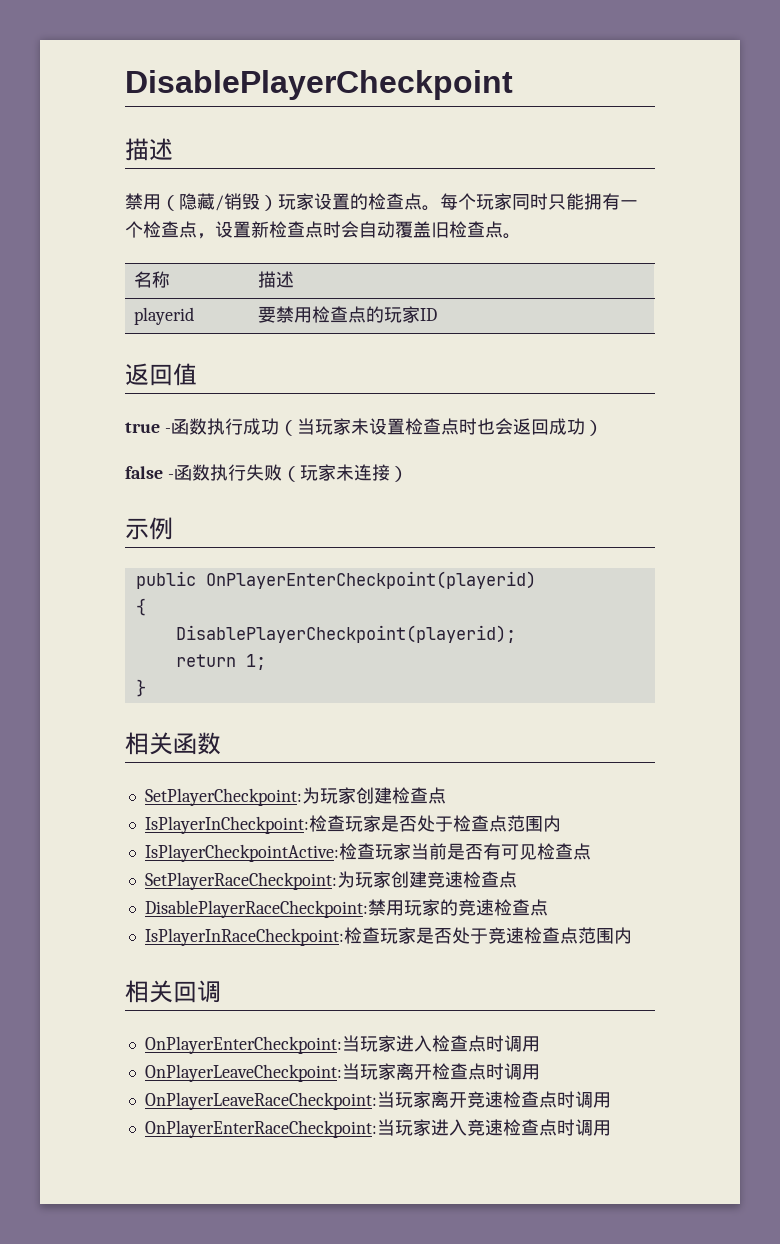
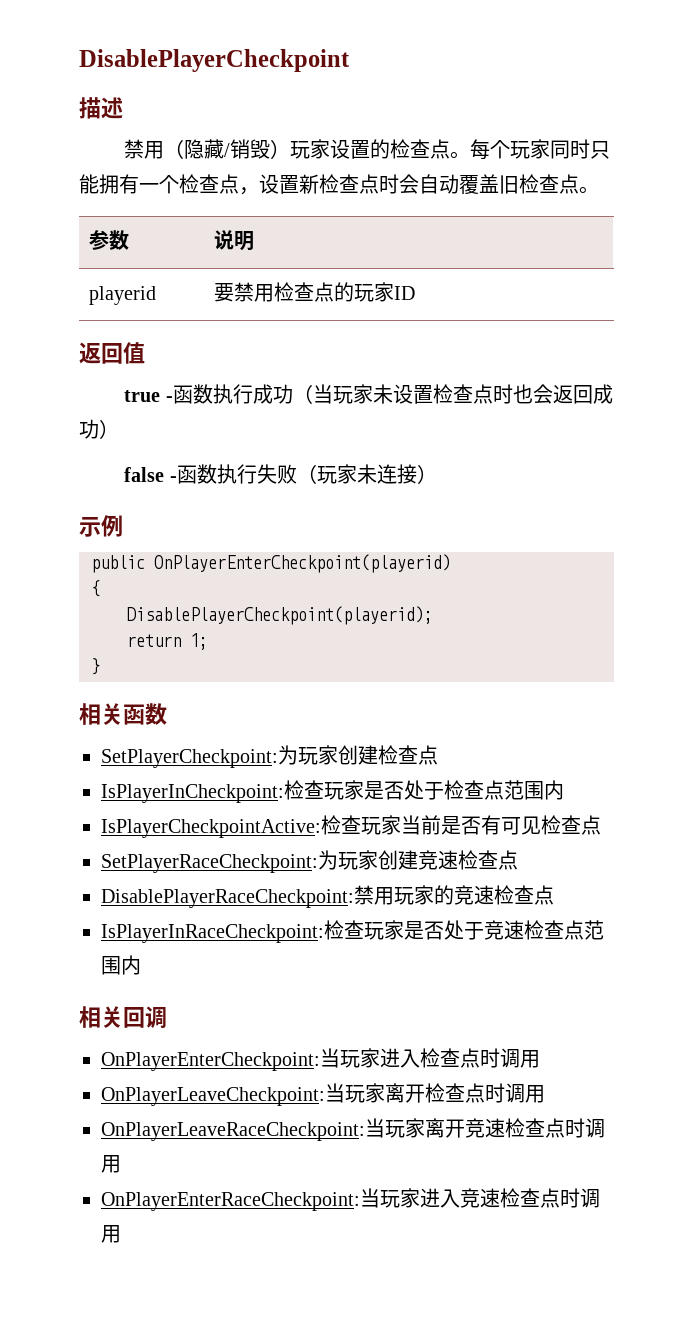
[133,271,170,288] [257,271,294,288] 名称 | 描述 -> [88,230,129,250] [213,230,254,251] 参数 | 说明

